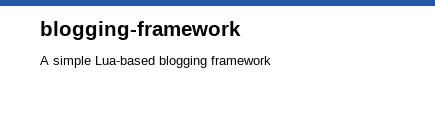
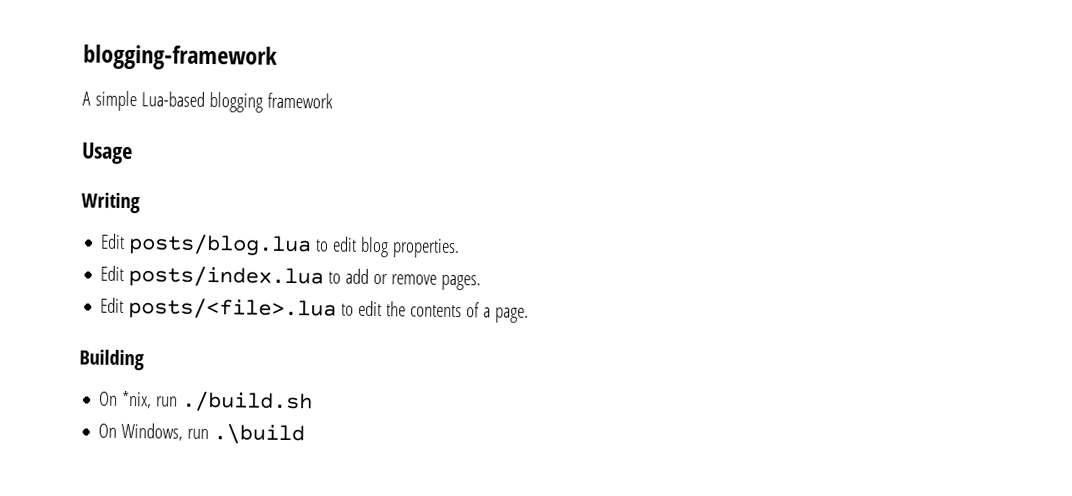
(271, 60) none -> [81,142,133,165] [81,192,140,214] [100,233,461,259] [100,265,482,291] [100,297,530,323] [79,349,144,371] [99,390,314,413] [98,422,306,445] // Usage // Writing // Edit posts/blog.lua to edit blog properties. // Edit posts/index.lua to add or remove pages. // Edit posts/<file>.lua to edit the contents of a page. // Building // On *nix, run ./build.sh // On Windows, run .\build

